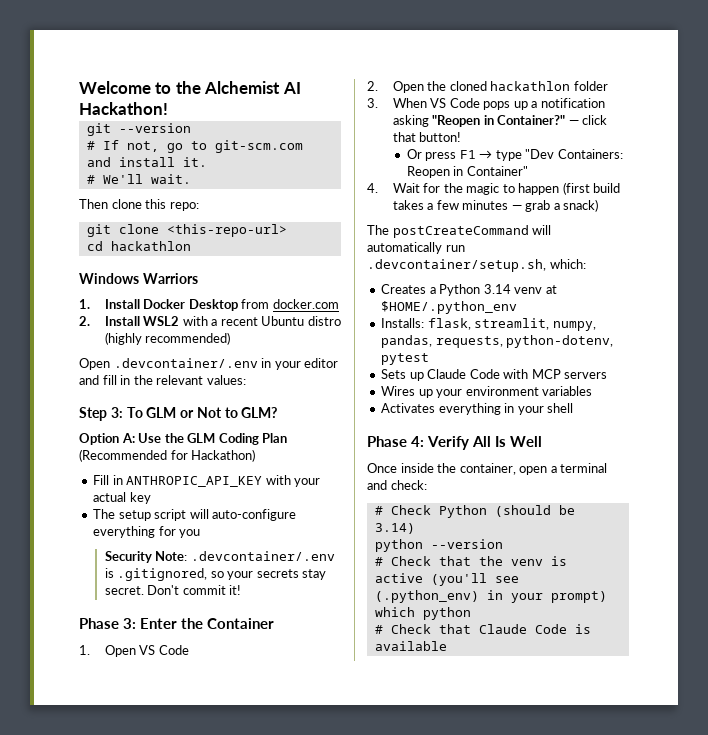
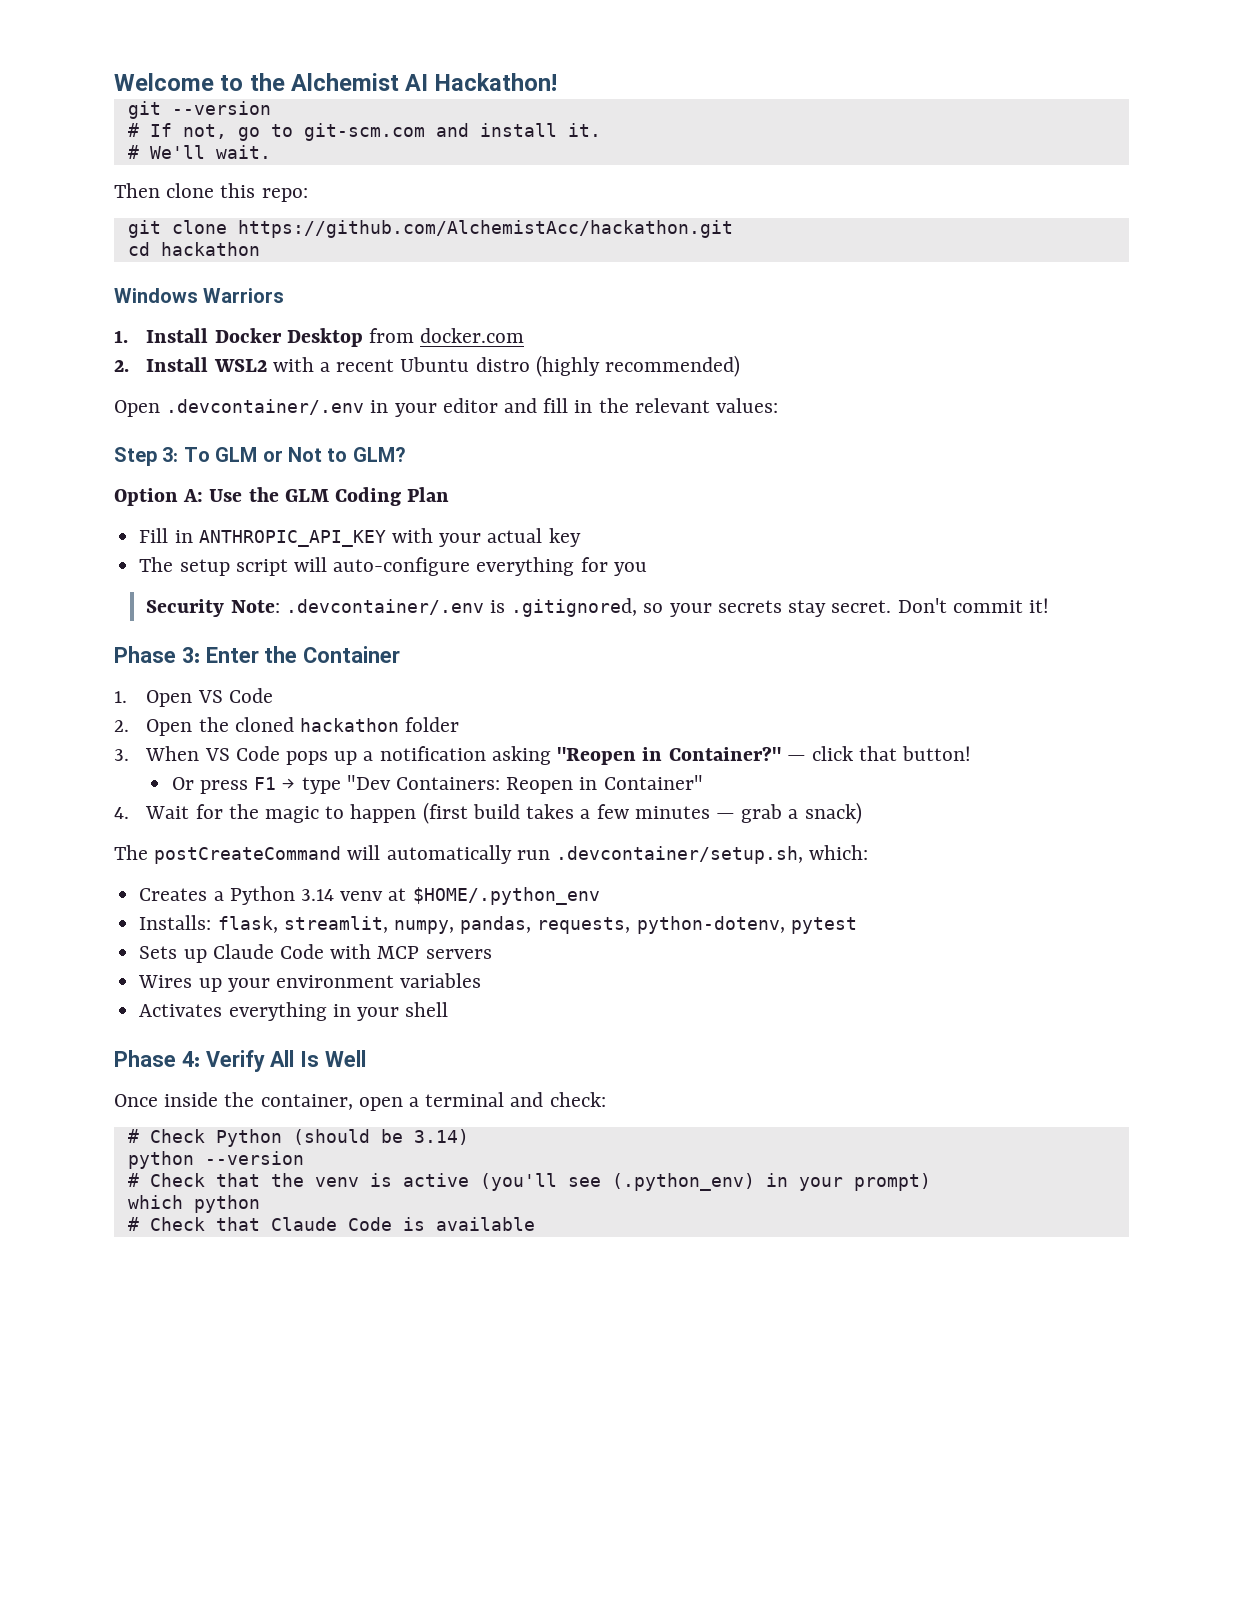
[166,224,287,237] <this-repo-url> -> [237,220,733,238] https://github.com/AlchemistAcc/hackathon.git
[110,241,191,251] hackathlon -> [160,242,260,256] hackathon
[79,449,256,462] (Recommended for Hackathon) -> (450, 494) none
[490,81,571,91] hackathlon -> [300,718,400,732] hackathon

